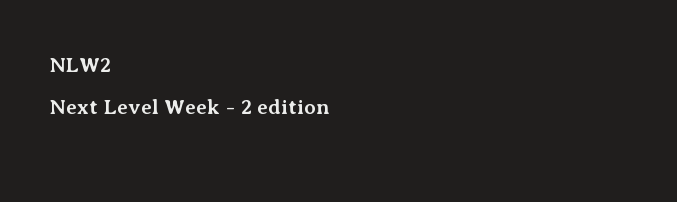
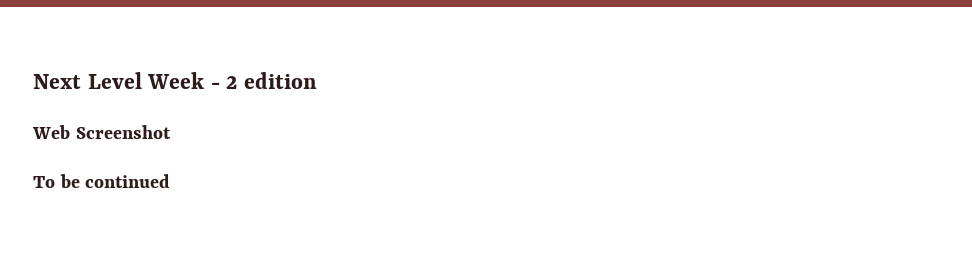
[49,58,111,72] NLW2 // -> (33, 81) none
(331, 106) none -> [32,125,171,139] [33,174,171,188] // Web Screenshot // To be continued

